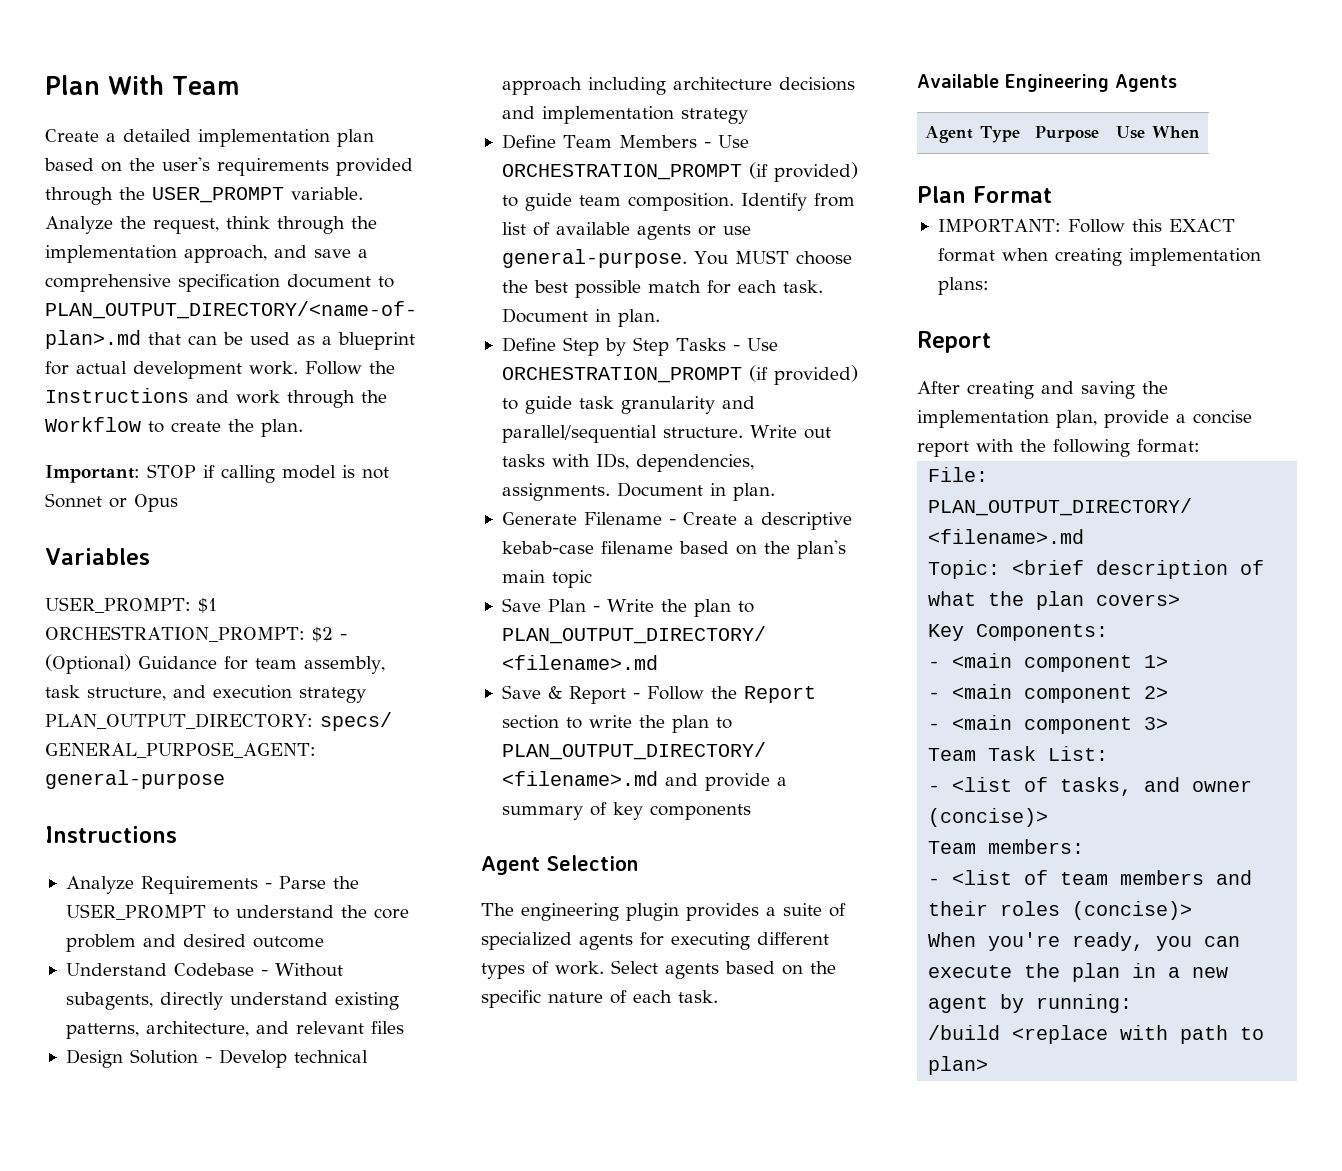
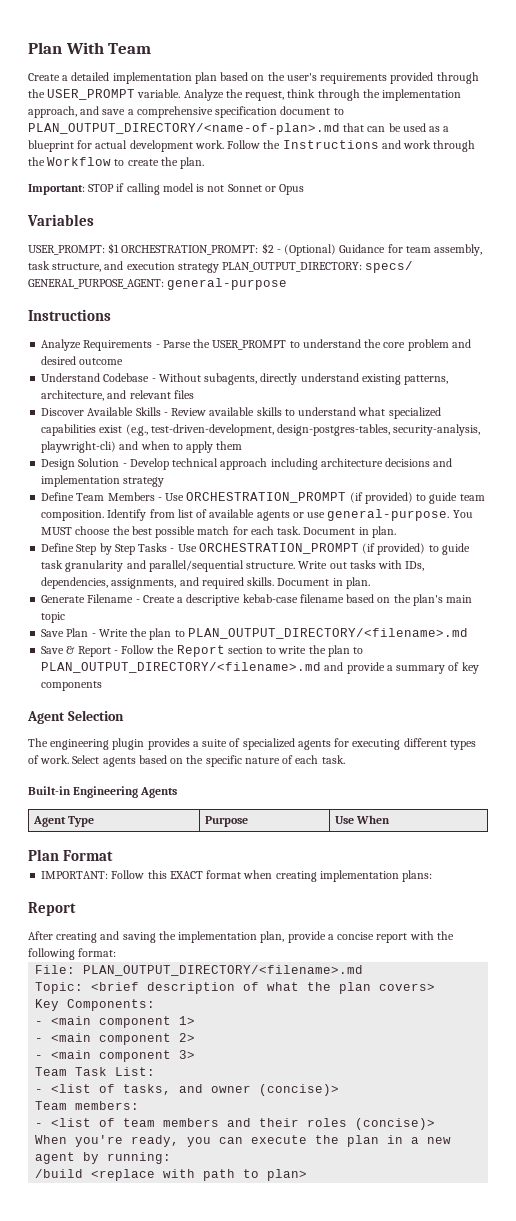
(404, 1027) none -> [41,407,441,419] [41,424,481,436] [41,441,243,453] // Discover Available Skills - Review available skills to understand what specialized capabilities exist (e.g., test-driven-development, design-postgres-tables, security-analysis, playwright-cli) and when to apply them
[501,483,610,501] assignments. -> [111,577,275,589] assignments, and required skills.
[917,74,999,88] Available -> [28,786,71,795] Built-in

